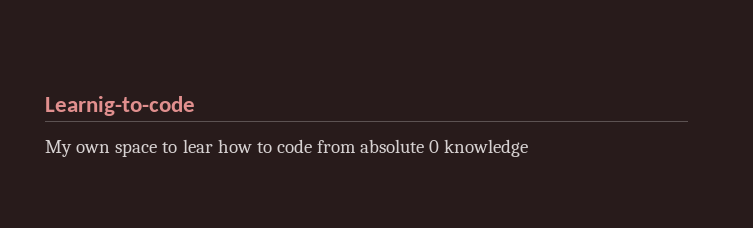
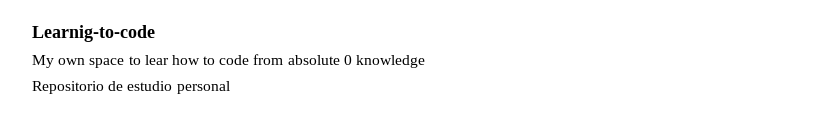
(529, 148) none -> [32,81,230,94] // Repositorio de estudio personal

